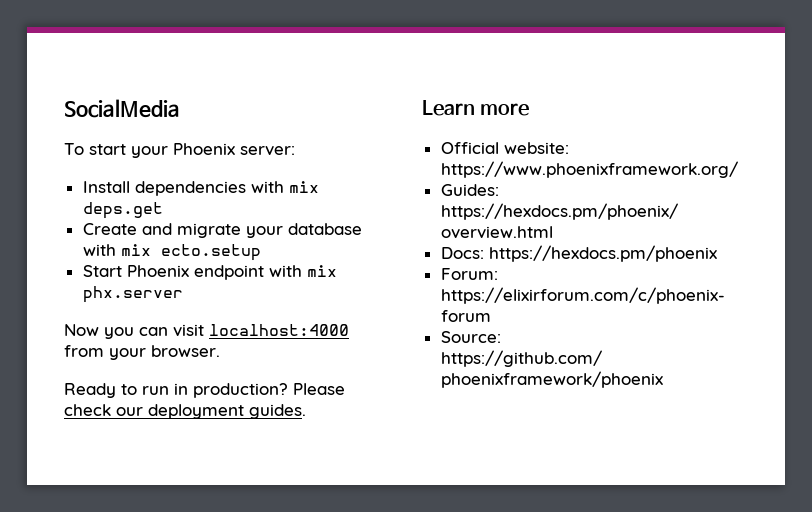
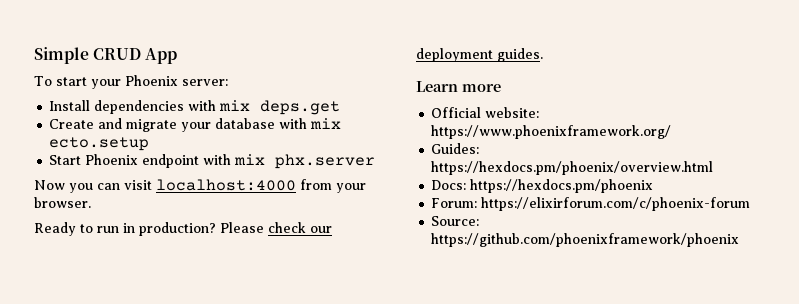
[64,99,180,118] SocialMedia -> [34,47,178,64] Simple CRUD App

